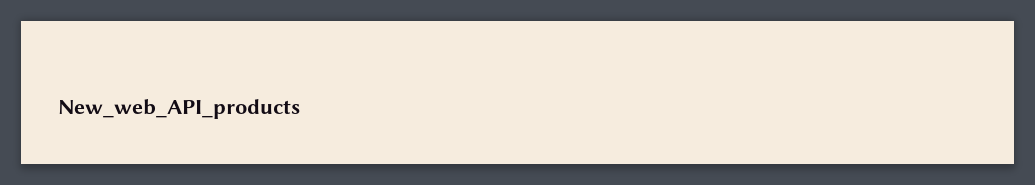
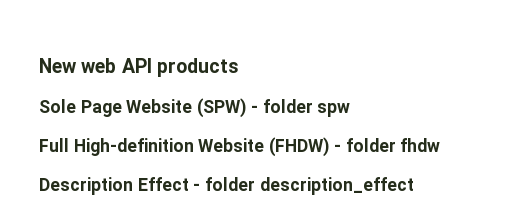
[58,99,300,119] New_web_API_products -> [39,58,239,77] [39,98,351,118] [39,137,441,157] [39,177,414,195] New web API products // Sole Page Website (SPW) - folder spw // Full High-definition Website (FHDW) - folder fhdw // Description Effect - folder description_effect

